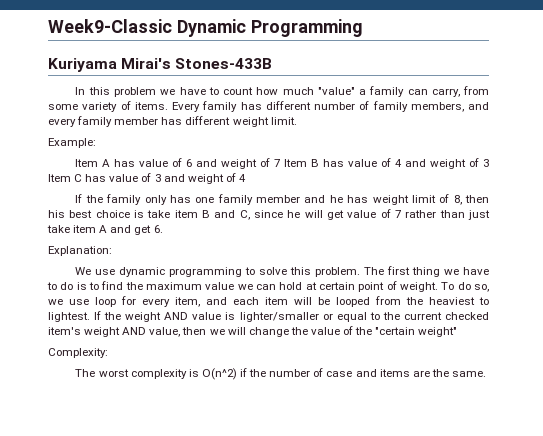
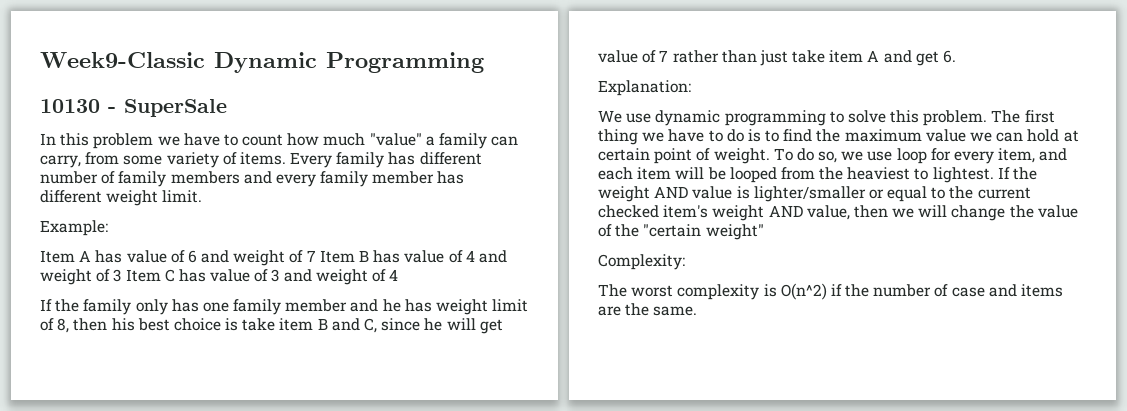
[48,58,273,72] Kuriyama Mirai's Stones-433B -> [40,99,227,117] 10130 - SuperSale
[410,102,464,112] members, -> [170,171,240,184] members

